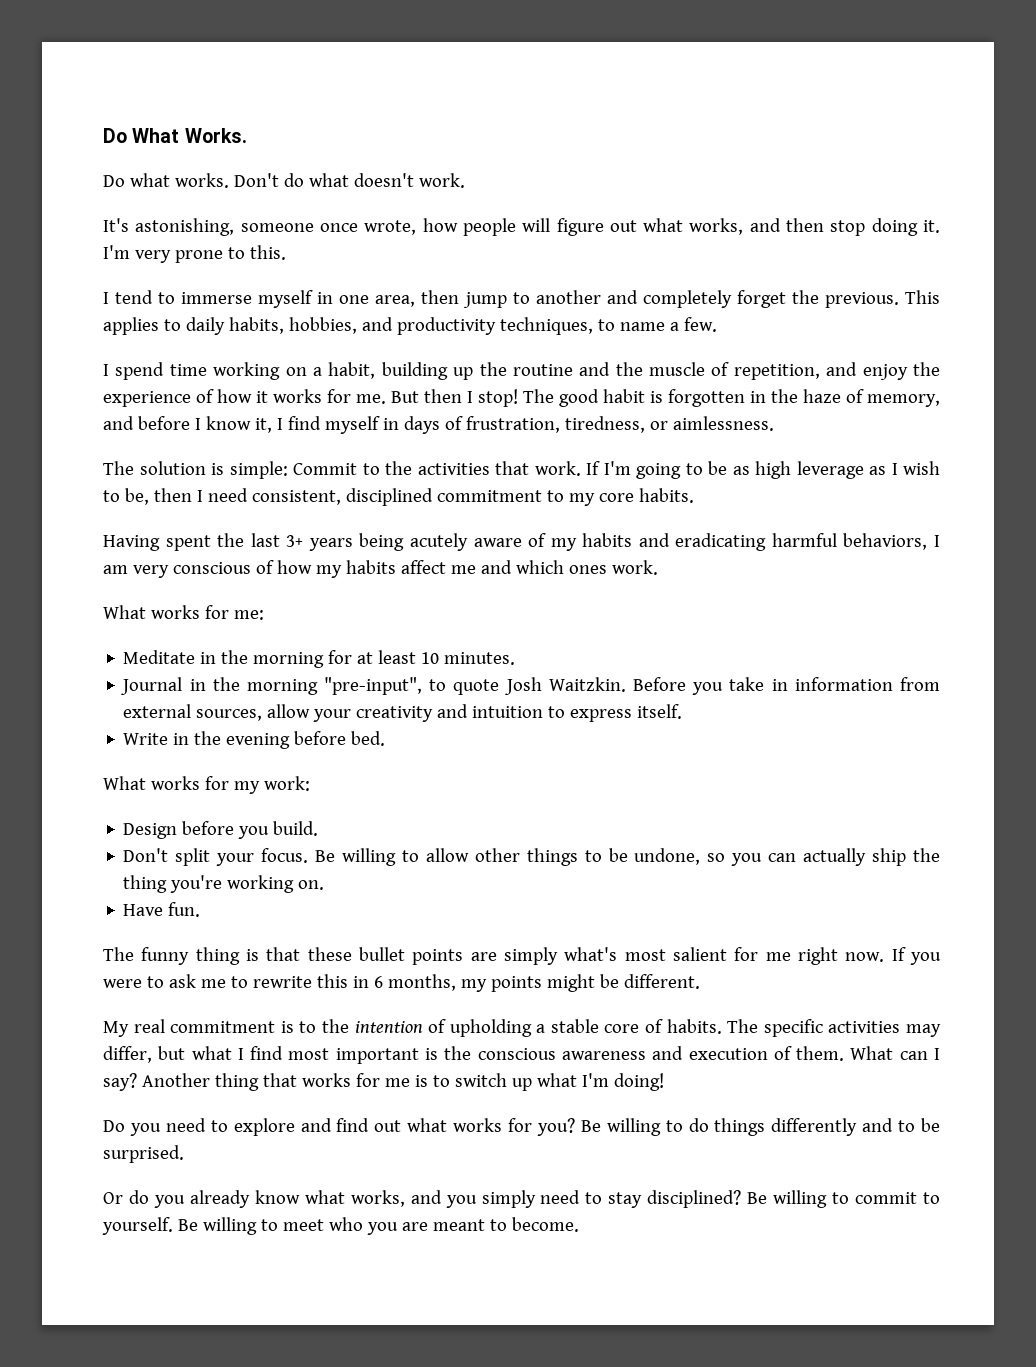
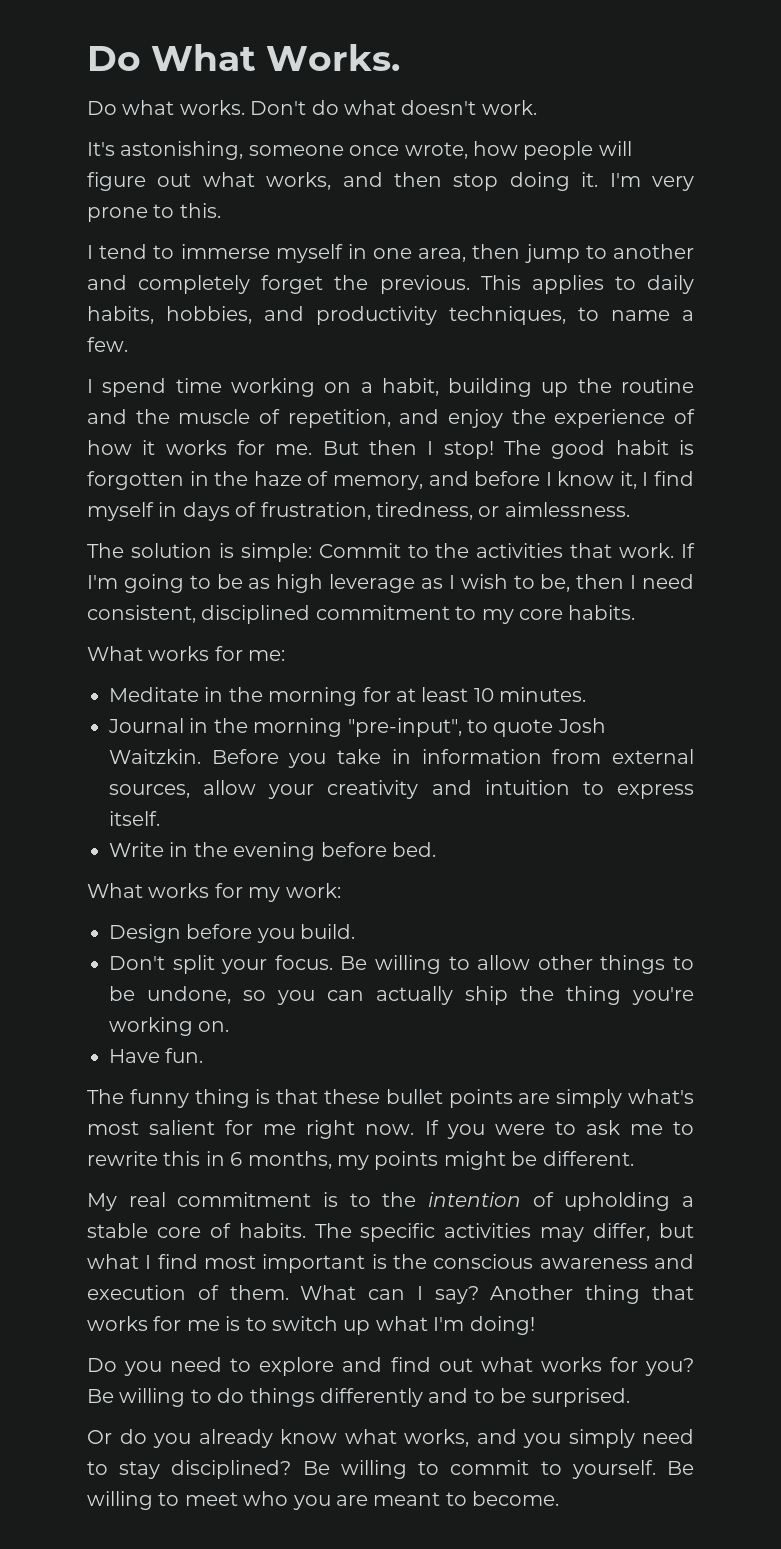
[103,533,940,551] [103,560,658,578] // Having spent the last 3+ years being acutely aware of my habits and eradicating harmful behaviors, I am very conscious of how my habits affect me and which ones work. -> (636, 612) none

